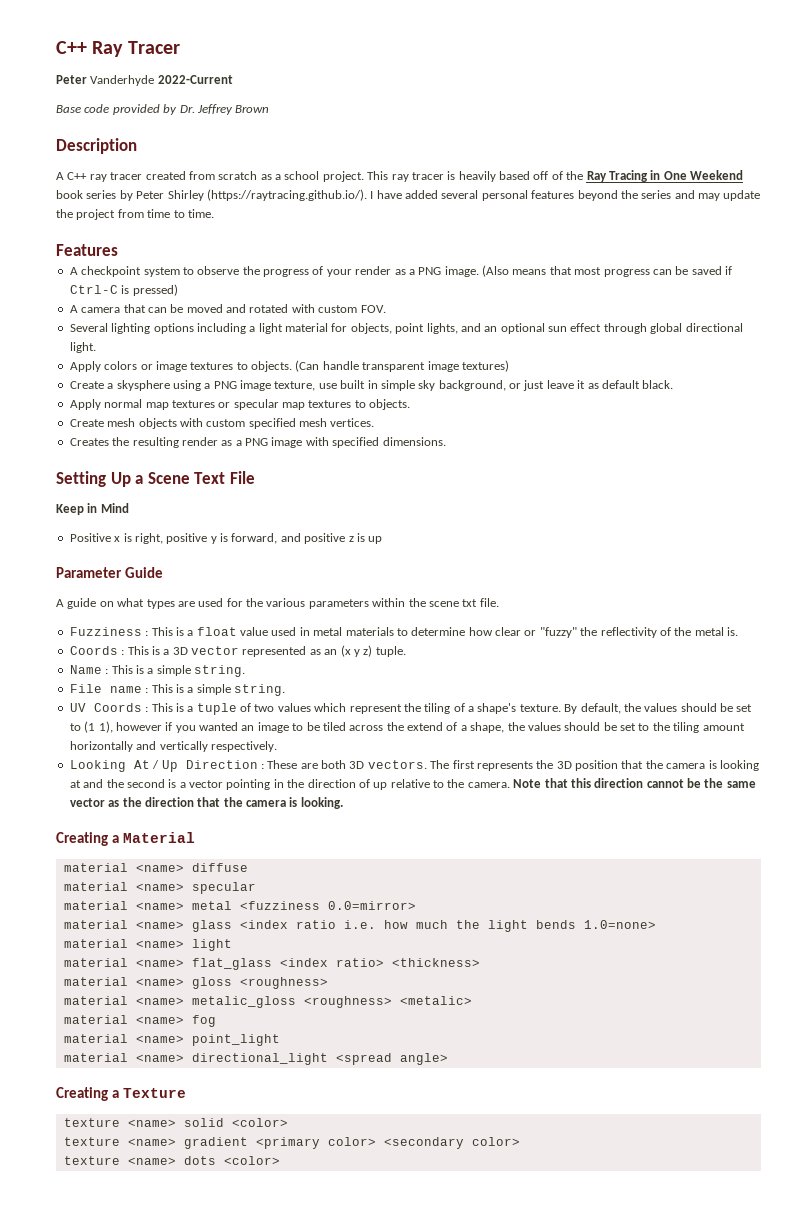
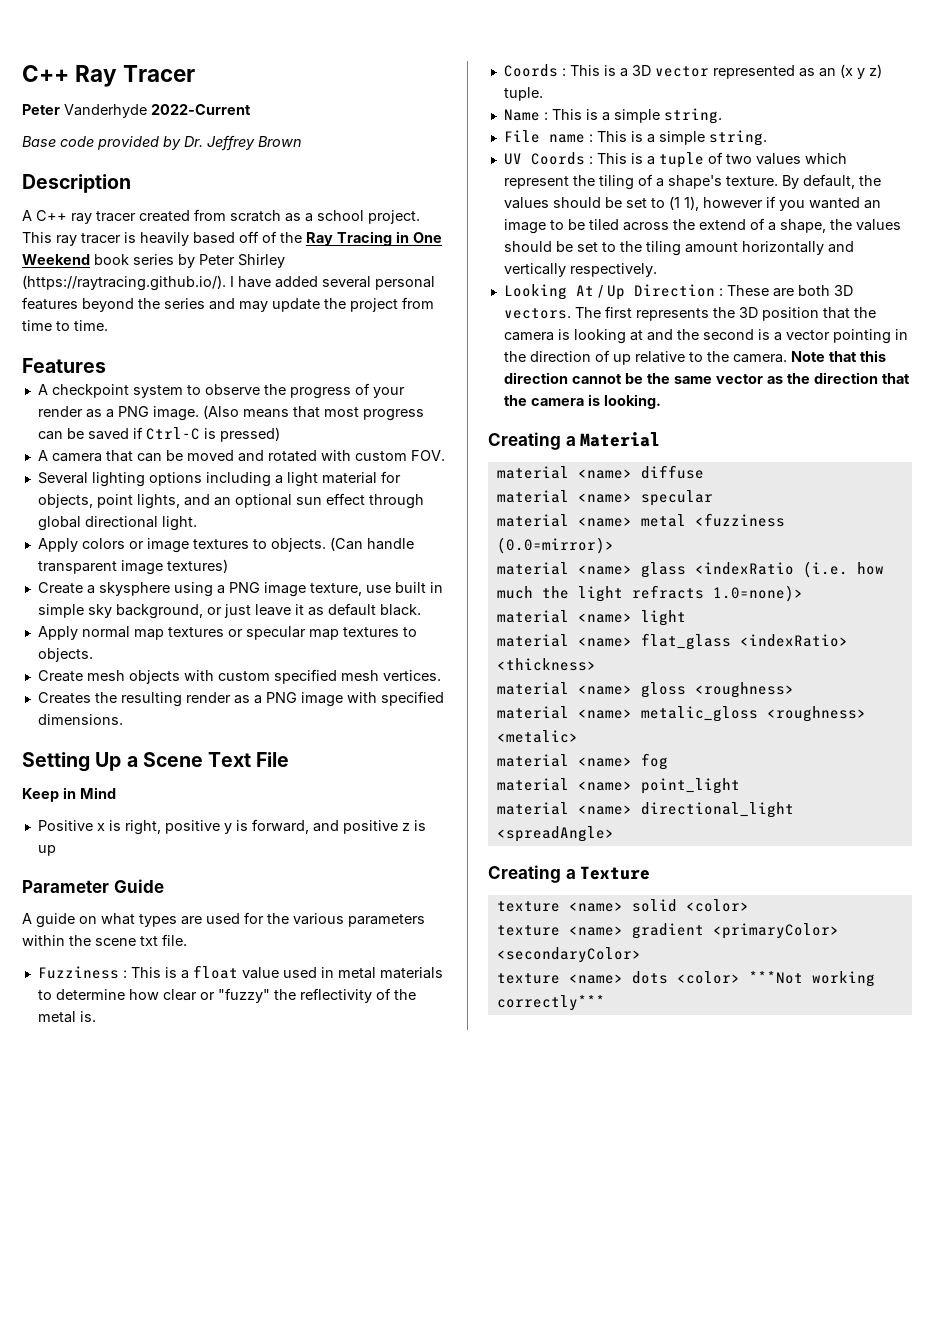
[327,901,416,910] 0.0=mirror> -> [496,537,614,554] (0.0=mirror)>
[239,920,376,929] <index ratio i.e. -> [694,561,848,578] <indexRatio (i.e.
[535,920,656,929] bends 1.0=none> -> [631,585,803,602] refracts 1.0=none)>
[279,958,384,967] <index ratio> -> [739,634,848,647] <indexRatio>
[335,1053,448,1065] <spread angle> -> [496,826,614,842] <spreadAngle>
[255,1137,520,1149] <primary color> <secondary color> -> [712,923,839,939] [496,947,641,963] <primaryColor> <secondaryColor>
(280, 1160) none -> [748,971,875,987] [496,995,605,1011] ***Not working correctly***

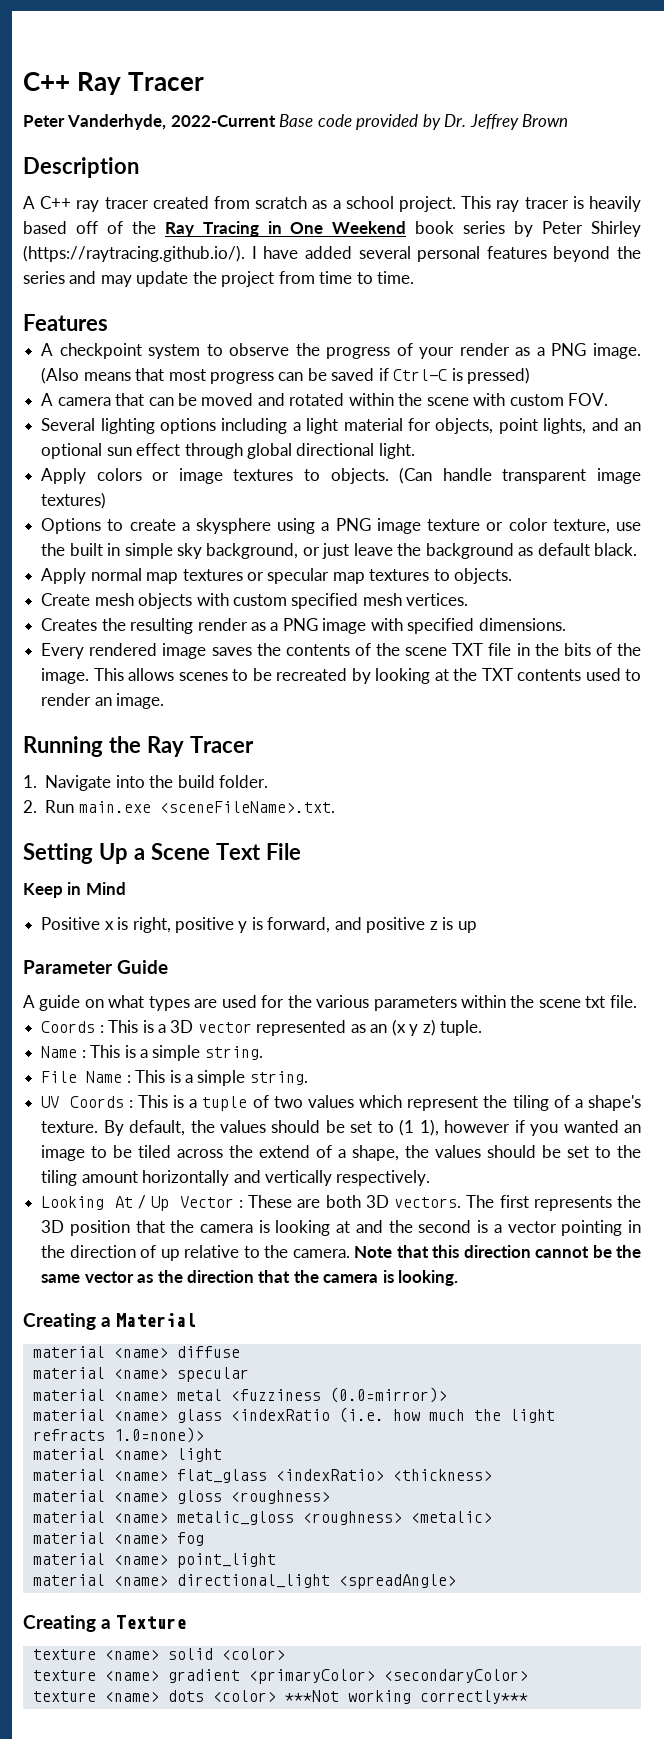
[64,104,147,118] Vanderhyde -> [67,114,167,130] Vanderhyde,
(251, 109) // -> (276, 121) none
(317, 456) none -> [348,393,469,406] within the scene
[37,582,83,594] Create -> [41,518,176,534] Options to create
(306, 589) none -> [427,518,548,531] texture or color
(391, 589) none -> [41,543,66,556] the
[294,604,304,615] it -> [397,543,514,559] the background
(123, 719) none -> [41,643,641,659] [41,668,641,684] [41,693,165,709] [23,736,254,757] [23,775,269,791] [23,800,335,813] // Every rendered image saves the contents of the scene TXT file in the bits of the image. This allows scenes to be recreated by looking at the TXT contents used to render an image. // Running the Ray Tracer // 1. Navigate into the build folder. // 2. Run main.exe <sceneFileName>.txt.
[37,965,443,979] [37,988,416,1003] [37,1011,96,1023] // Fuzziness : This is a float value used in metal materials to determine how clear or "fuzzy" the reflectivity of the metal is. -> (637, 1001) none
[548,134,585,143] name -> [86,1071,123,1083] Name
[633,284,715,297] Direction -> [179,1196,234,1208] Vector

